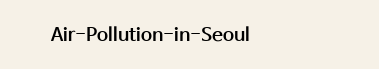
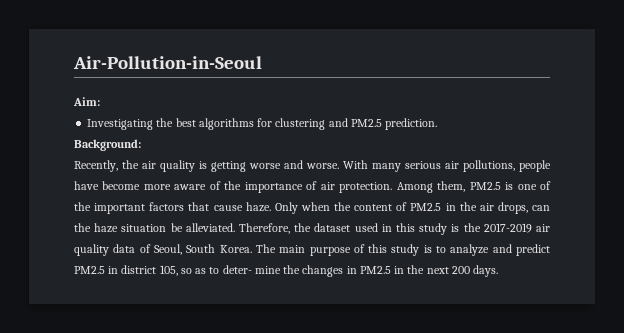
(250, 34) none -> [73,97,100,106] [87,118,438,130] [74,139,141,151] [74,160,551,172] [74,181,551,193] [74,202,550,214] [74,223,550,235] [74,244,550,256] [74,265,499,277] // Aim: // Investigating the best algorithms for clustering and PM2.5 prediction. // Background: // Recently, the air quality is getting worse and worse. With many serious air pollutions, people have become more aware of the importance of air protection. Among them, PM2.5 is one of the important factors that cause haze. Only when the content of PM2.5 in the air drops, can the haze situation be alleviated. Therefore, the dataset used in this study is the 2017-2019 air quality data of Seoul, South Korea. The main purpose of this study is to analyze and predict PM2.5 in district 105, so as to deter- mine the changes in PM2.5 in the next 200 days.

